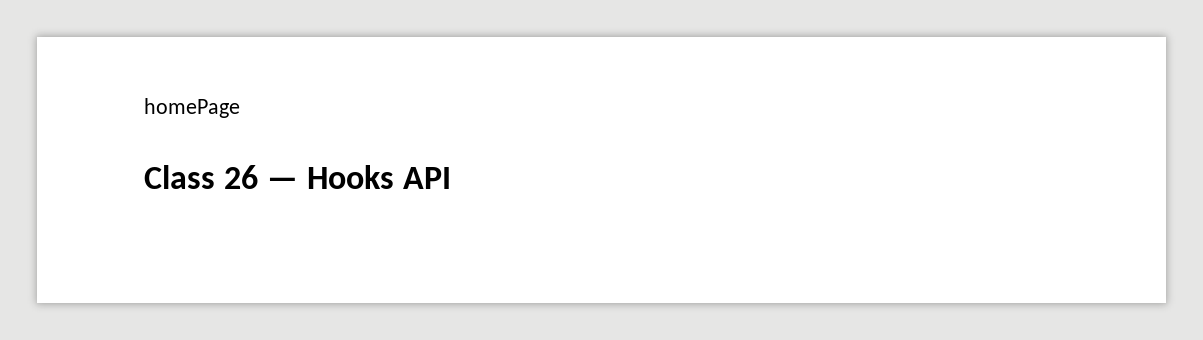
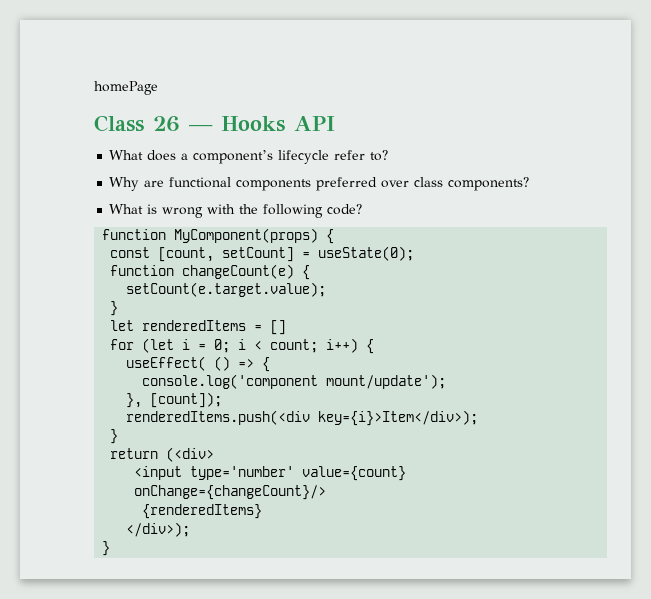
(452, 178) none -> [109,150,389,164] [109,177,530,191] [109,204,363,218] [102,228,335,244] [110,246,415,262] [110,264,311,280] [126,282,327,297] [110,301,119,316] [110,320,287,335] [110,338,375,354] [126,356,271,372] [142,374,447,389] [126,392,223,408] [126,410,479,426] [110,429,119,444] [110,447,215,462] [134,466,407,481] [134,485,327,500] [142,504,263,519] [126,522,191,537] [102,541,111,556] // What does a component’s lifecycle refer to? // Why are functional components preferred over class components? // What is wrong with the following code? // function MyComponent(props) { // const [count, setCount] = useState(0); // function changeCount(e) { // setCount(e.target.value); // } // let renderedItems = [] // for (let i = 0; i < count; i++) { // useEffect( () => { // console.log('component mount/update'); // }, [count]); // renderedItems.push(<div key={i}>Item</div>); // } // return (<div> // <input type='number' value={count} onChange={changeCount}/> // {renderedItems} // </div>); // }

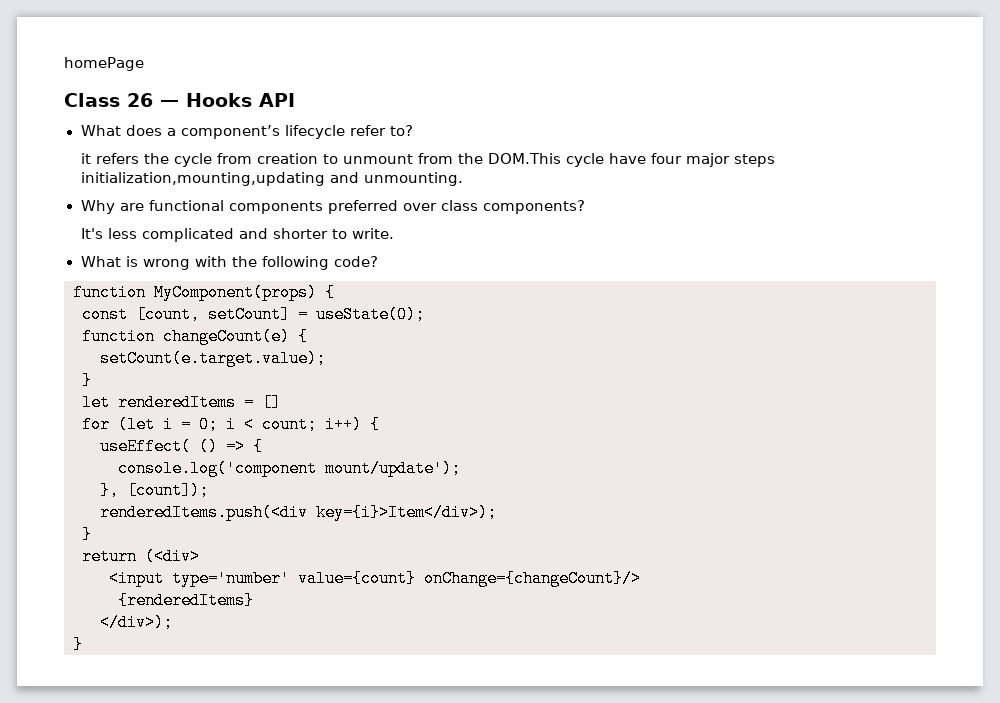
(389, 155) none -> [81,153,776,167] [81,172,464,186] // it refers the cycle from creation to unmount from the DOM.This cycle have four major steps initialization,mounting,updating and unmounting.
(530, 184) none -> [81,228,395,242] // It's less complicated and shorter to write.

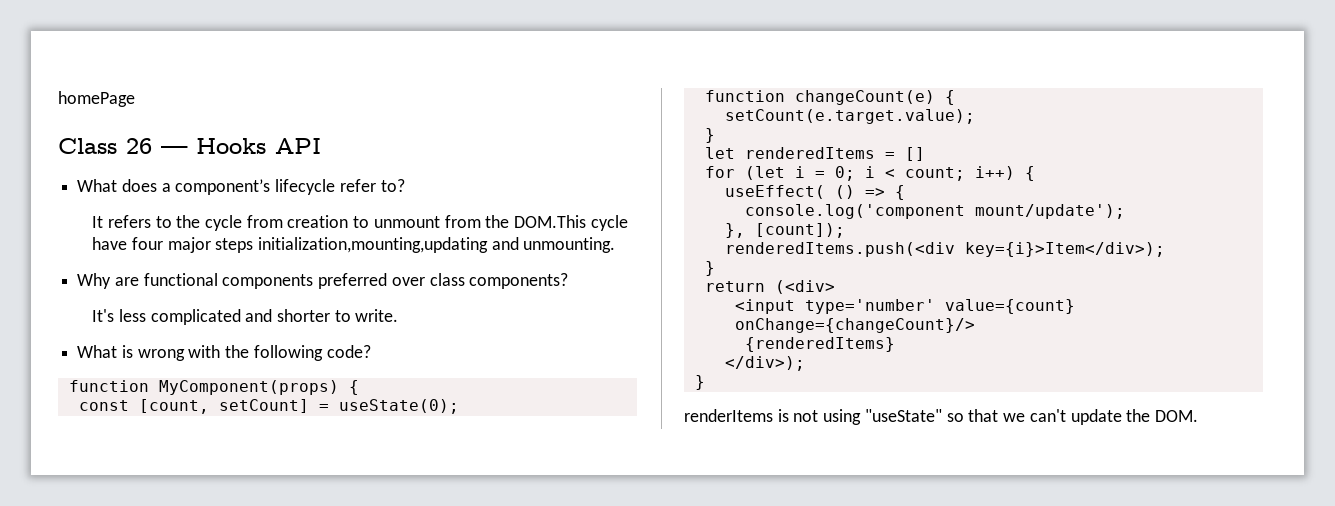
[81,153,140,164] it refers -> [92,215,172,228] It refers to
(83, 644) none -> [684,409,1198,425] // renderItems is not using "useState" so that we can't update the DOM.

